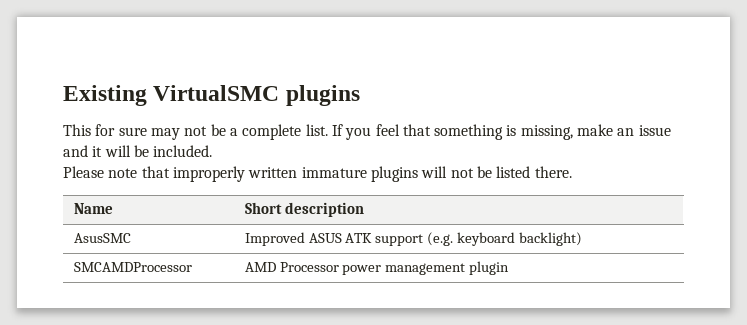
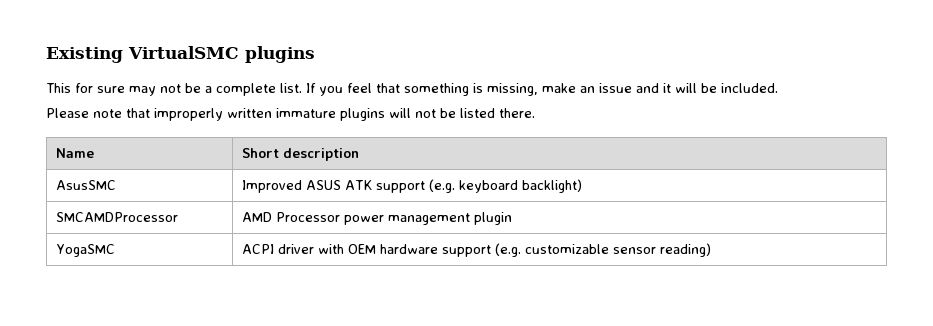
(510, 268) none -> [55,244,115,257] [241,243,711,257] // YogaSMC | ACPI driver with OEM hardware support (e.g. customizable sensor reading)

